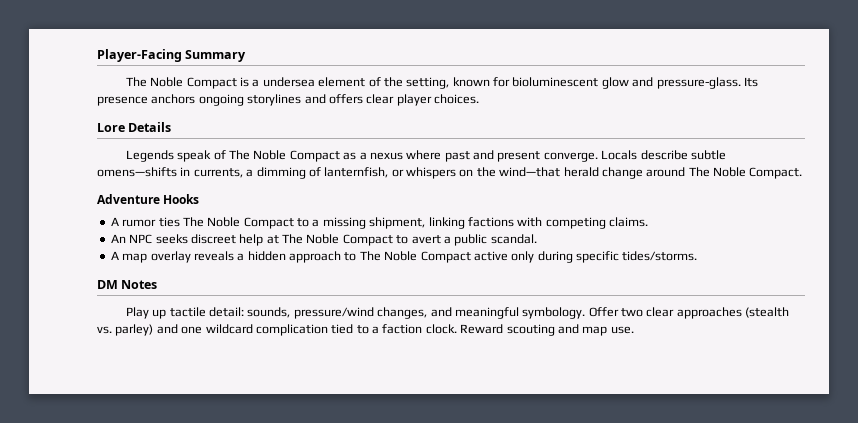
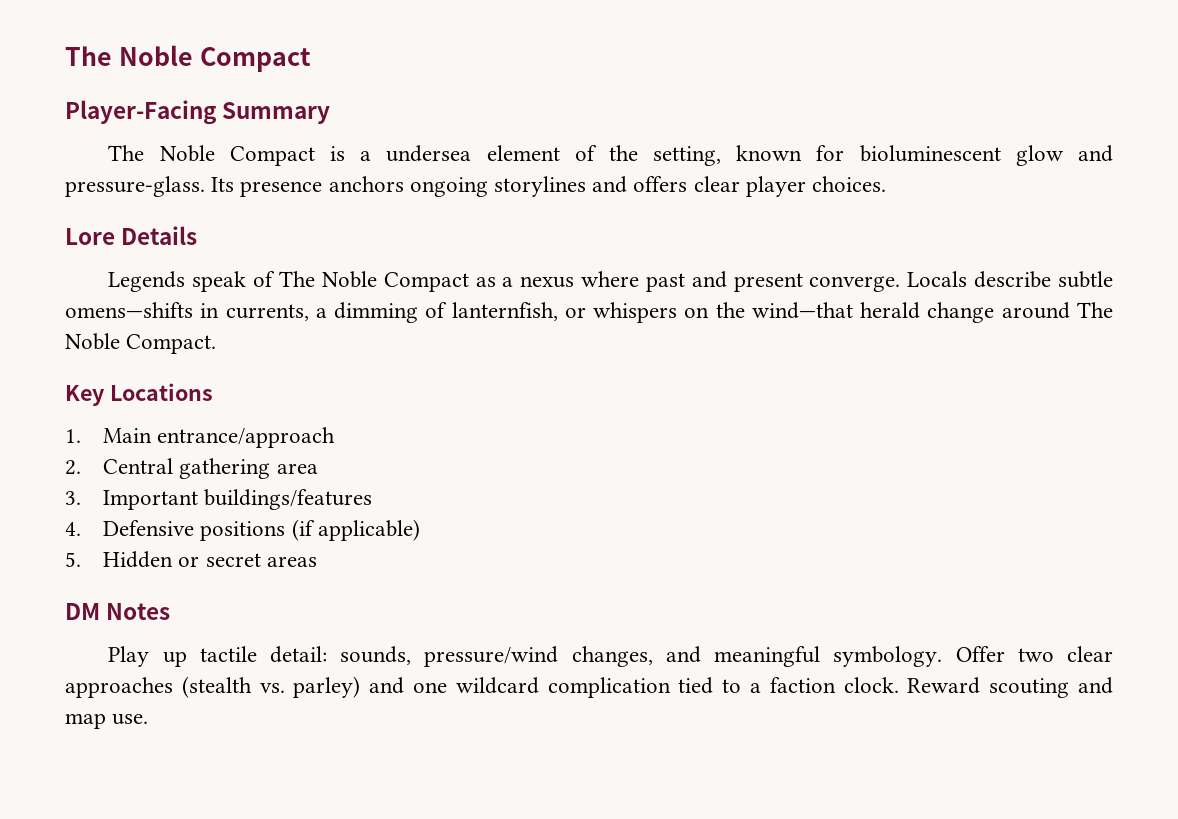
(97, 55) none -> [65,45,311,72] The Noble Compact //
[97,194,200,204] [110,217,648,229] [110,234,537,246] [110,251,698,263] Adventure Hooks // A rumor ties The Noble Compact to a missing shipment, linking factions with competing claims. // An NPC seeks discreet help at The Noble Compact to avert a public scandal. // A map overlay reveals a hidden approach to The Noble Compact active only during specific tides/storms. -> [65,383,213,406] [65,427,336,448] [65,458,318,479] [65,489,373,510] [65,519,420,541] [65,551,317,568] Key Locations // 1. Main entrance/approach // 2. Central gathering area // 3. Important buildings/features // 4. Defensive positions (if applicable) // 5. Hidden or secret areas

